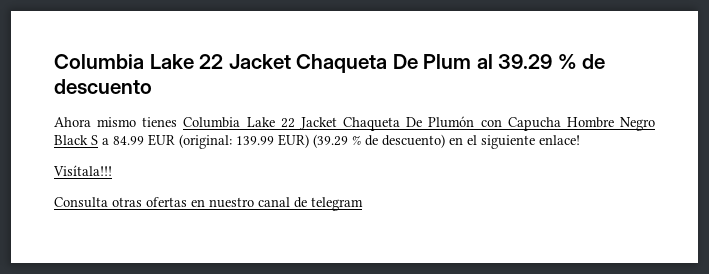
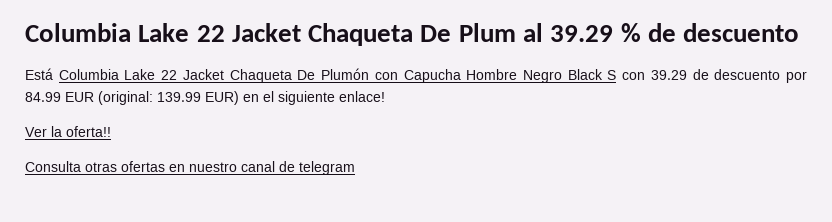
[54,117,178,127] Ahora mismo tienes -> [25,68,53,80] Está
[102,138,109,145] a -> [622,69,807,83] con 39.29 de descuento por
[313,134,445,148] (39.29 % de descuento) -> (239, 98) none
[53,165,112,176] Visítala!!! -> [25,126,111,137] Ver la oferta!!

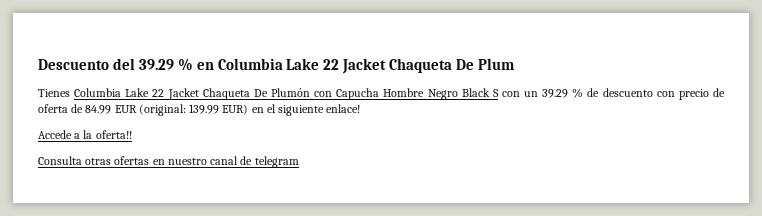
(25, 32) none -> [38,58,214,71] Descuento del 39.29 % en
[523,23,800,42] [25,68,53,80] al 39.29 % de descuento // Está -> [38,89,70,97] // Tienes
[650,69,807,83] 39.29 de descuento por -> [524,88,725,100] [38,104,84,113] un 39.29 % de descuento con precio de oferta de
[25,127,47,137] Ver -> [38,130,81,139] Accede a

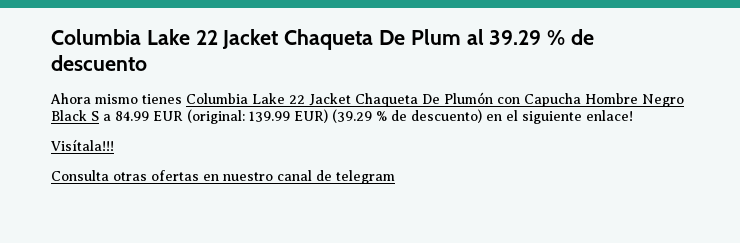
[38,58,214,71] Descuento del 39.29 % en -> (51, 37) none
[38,89,70,97] // Tienes -> [466,29,595,45] [51,55,147,71] [50,93,182,104] al 39.29 % de descuento // Ahora mismo tienes
[501,88,725,100] [38,104,84,113] con un 39.29 % de descuento con precio de oferta de -> [103,114,111,121] a
(249, 109) none -> [332,109,482,123] (39.29 % de descuento)
[38,130,132,139] Accede a la oferta!! -> [51,139,114,151] Visítala!!!

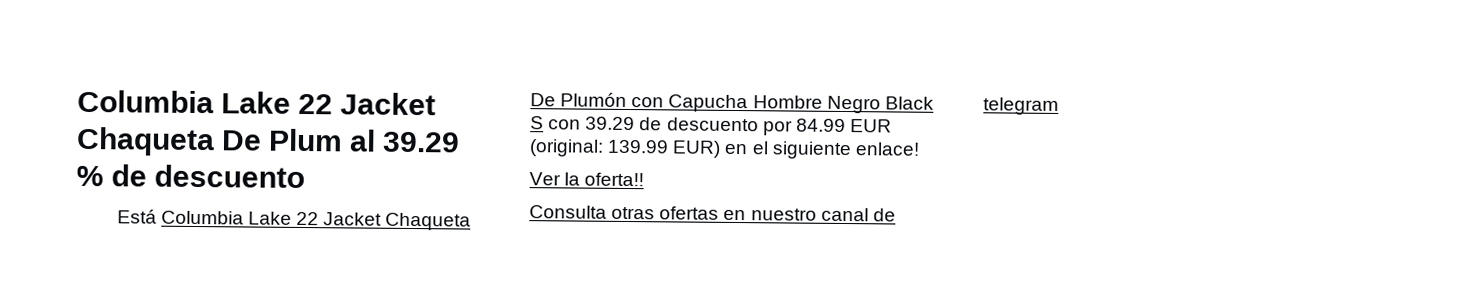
[50,93,182,104] Ahora mismo tienes -> [116,209,157,224] Está
[103,114,111,121] a -> [548,116,793,136] con 39.29 de descuento por
[332,109,482,123] (39.29 % de descuento) -> (722, 149) none
[51,139,114,151] Visítala!!! -> [529,172,645,187] Ver la oferta!!

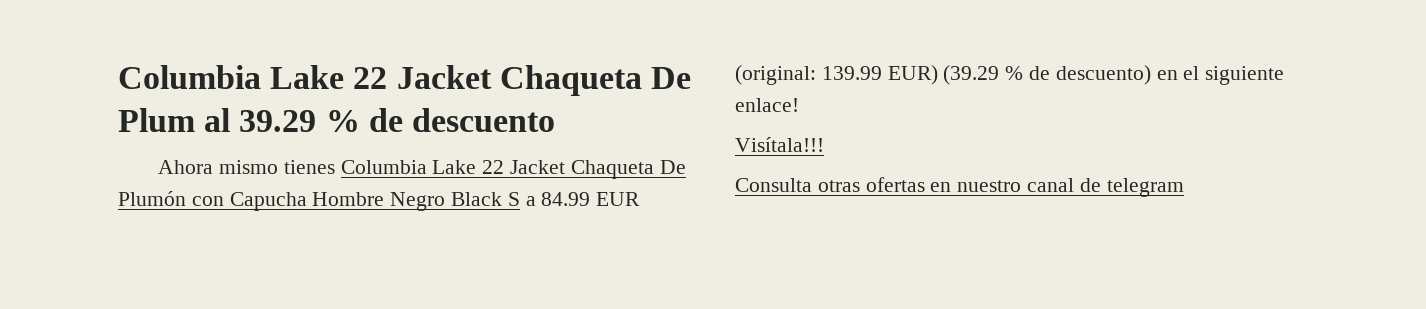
[116,209,157,224] Está -> [158,160,335,174] Ahora mismo tienes
[548,116,793,136] con 39.29 de descuento por -> [525,196,536,206] a
(722, 149) none -> [943,65,1151,85] (39.29 % de descuento)
[529,172,645,187] Ver la oferta!! -> [735,137,824,152] Visítala!!!

